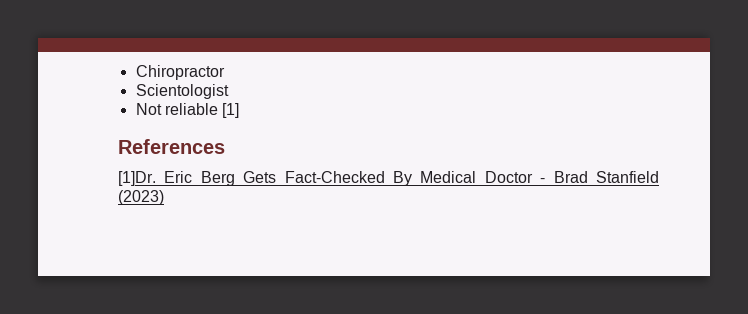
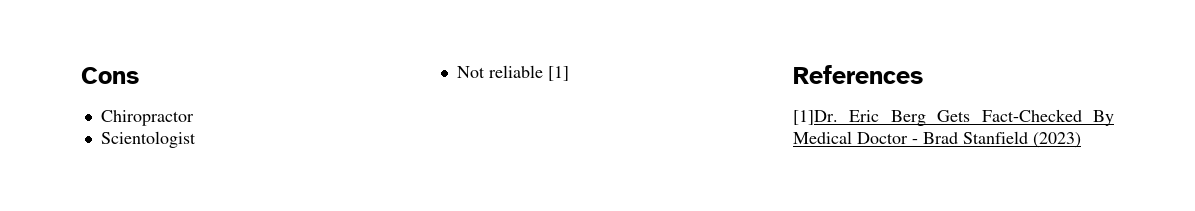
(135, 72) none -> [81,67,139,84] Cons //

